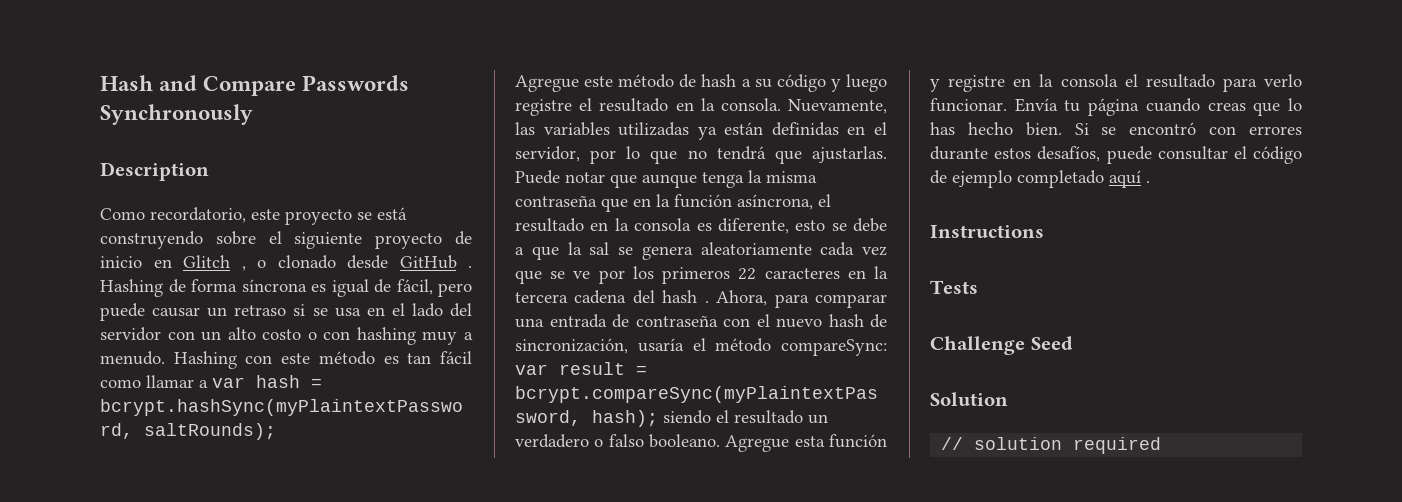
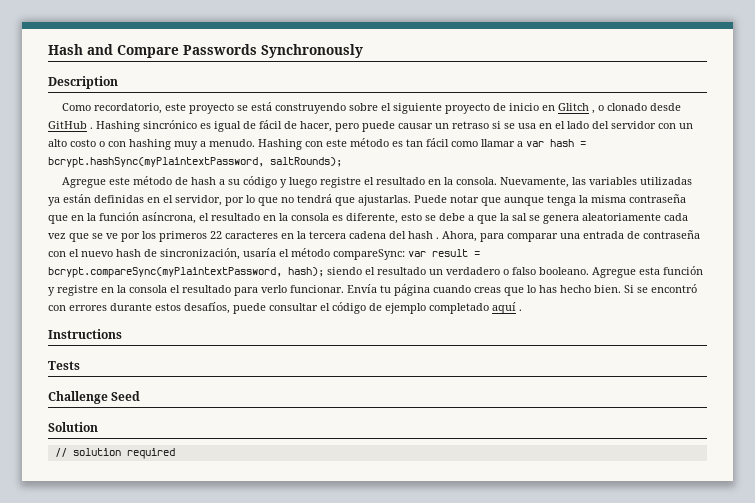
[168,279,433,297] de forma síncrona es igual de fácil, -> [143,120,332,132] sincrónico es igual de fácil de hacer,

